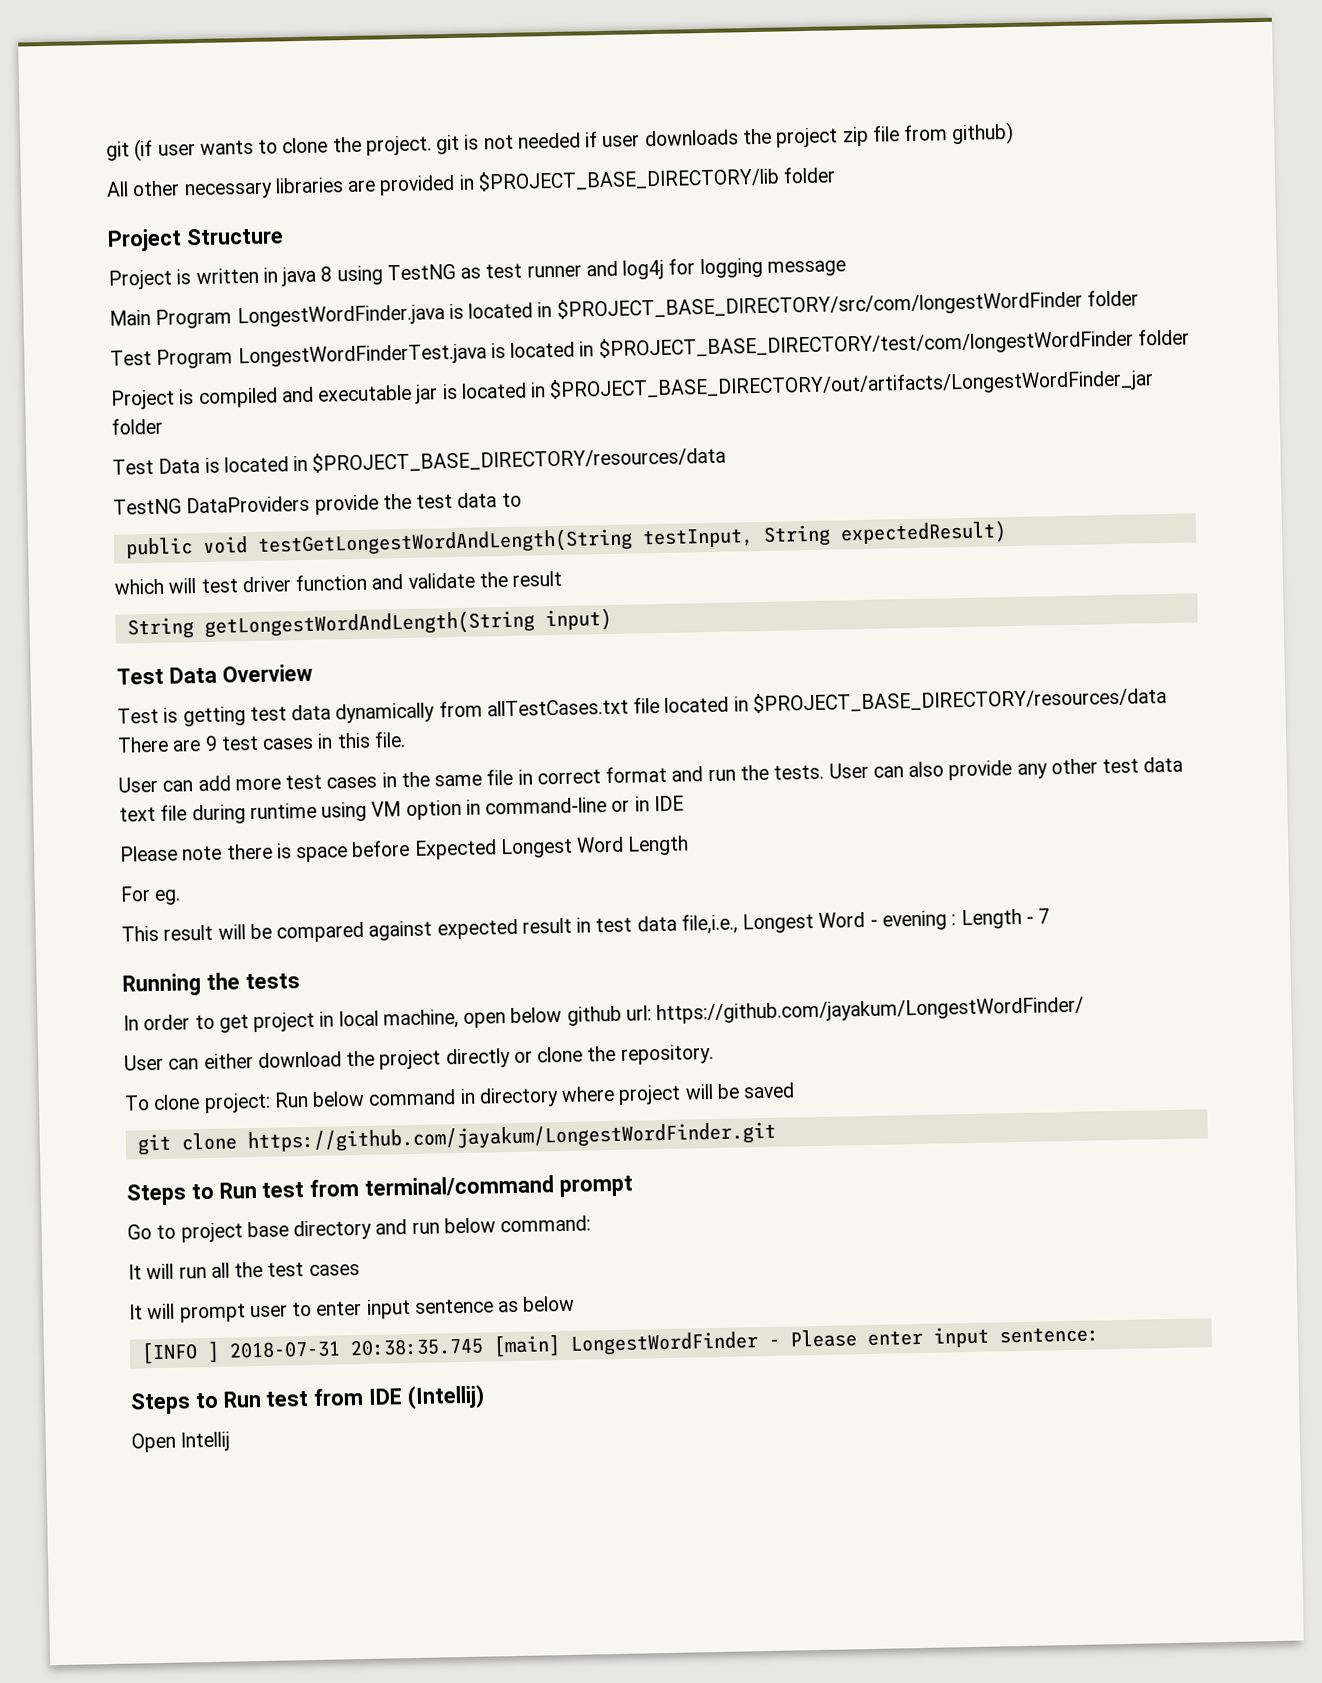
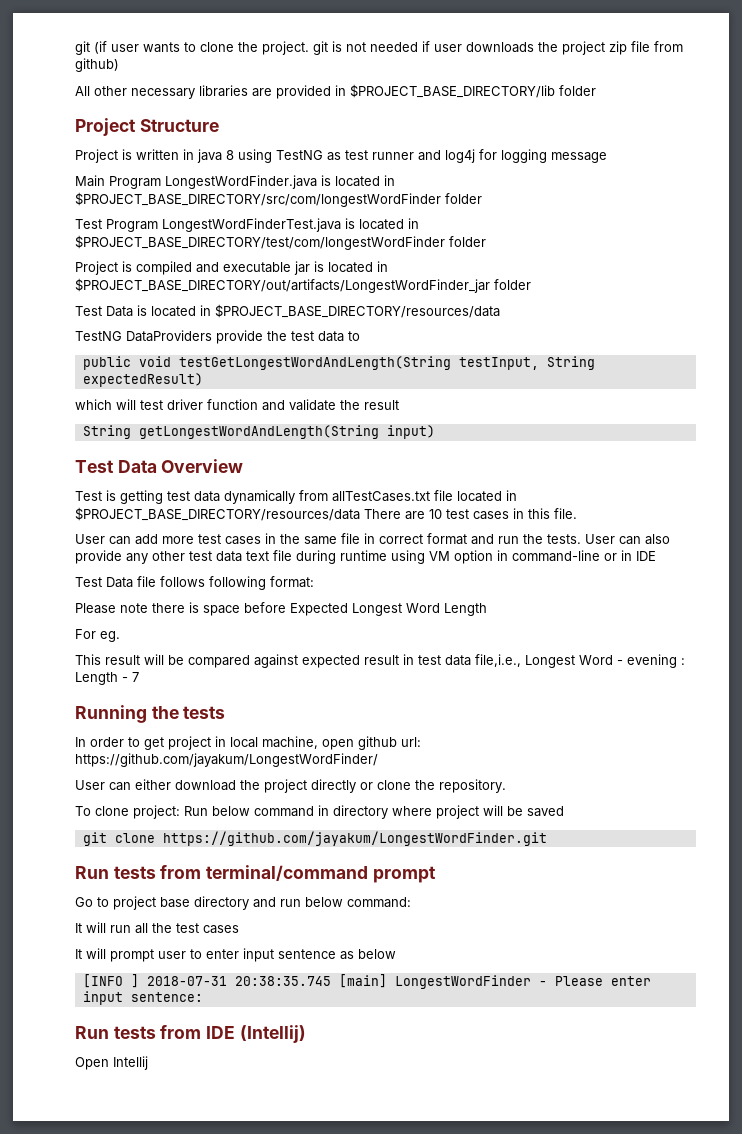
[204,735,218,751] 9 -> [429,509,442,519] 10
(684, 803) none -> [75,576,314,590] // Test Data file follows following format:
[510,1006,563,1024] below -> (354, 744) none
[126,1182,305,1206] Steps to Run test -> [75,866,156,879] Run tests
[130,1390,310,1415] Steps to Run test -> [75,1026,156,1039] Run tests

